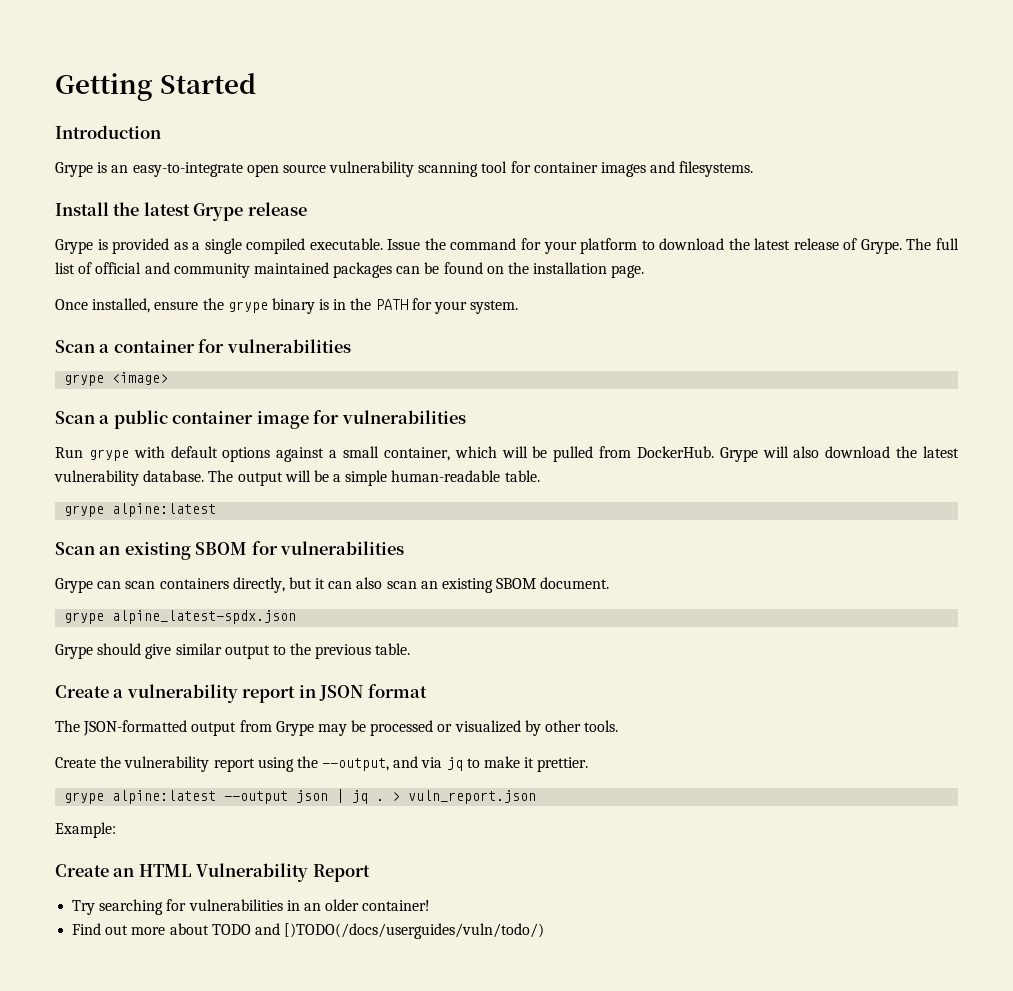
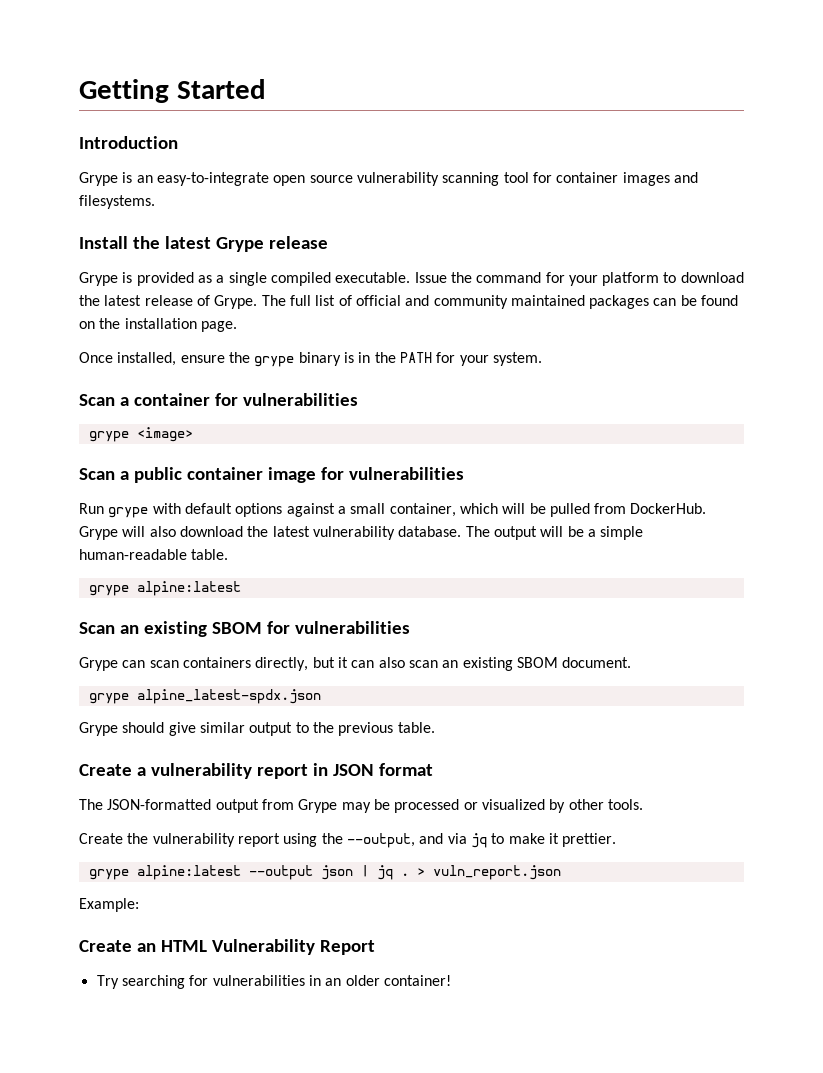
[72,923,545,939] // Find out more about TODO and [)TODO(/docs/userguides/vuln/todo/) -> (451, 980) none

